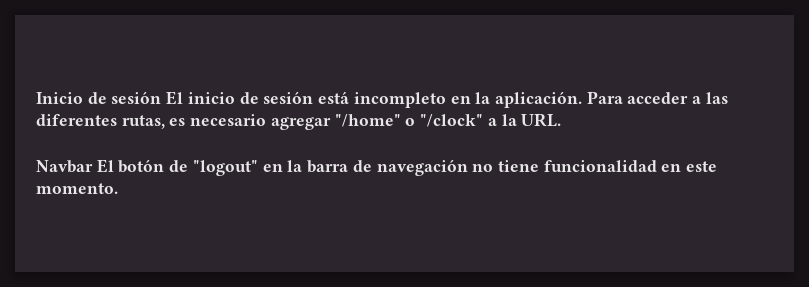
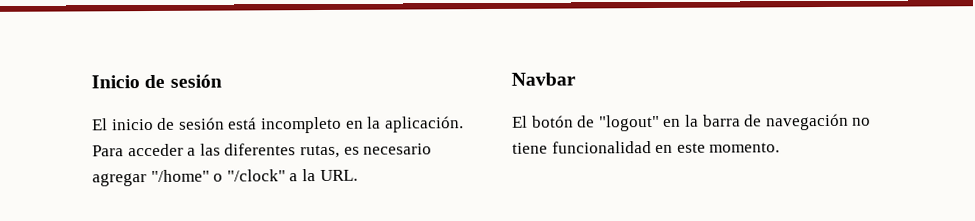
(162, 97) none -> (222, 81) //
(93, 166) none -> (576, 79) //

